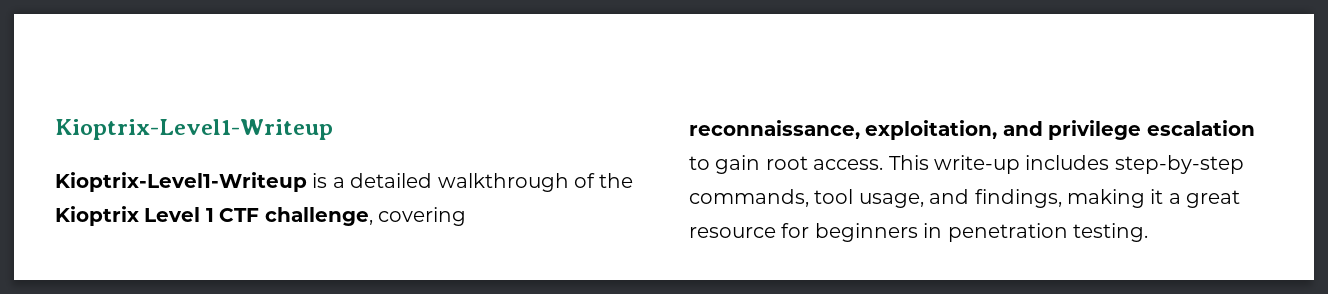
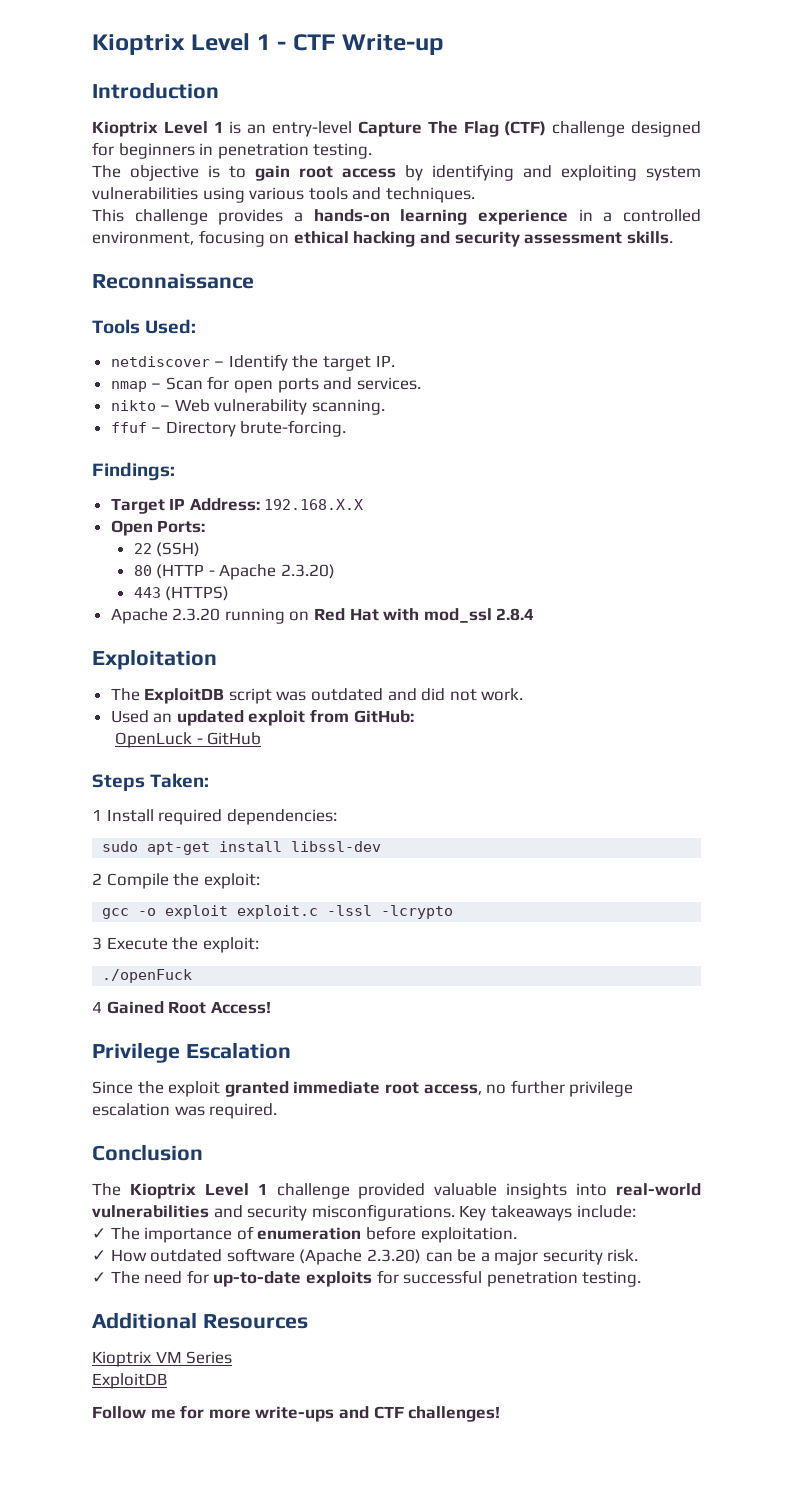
[55,119,333,140] [55,172,634,192] [55,206,466,226] [689,120,1255,140] [689,155,1244,174] [689,189,1241,208] [689,227,776,238] Kioptrix-Level1-Writeup // Kioptrix-Level1-Writeup is a detailed walkthrough of the Kioptrix Level 1 CTF challenge, covering reconnaissance, exploitation, and privilege escalation to gain root access. This write-up includes step-by-step commands, tool usage, and findings, making it a great resource -> [92,33,445,55] [92,82,219,99] [92,121,701,137] Kioptrix Level 1 - CTF Write-up // Introduction // Kioptrix Level 1 is an entry-level Capture The Flag (CTF) challenge designed
(1148, 232) none -> [92,164,701,181] [92,187,475,203] [92,209,701,225] [92,230,673,247] [92,273,254,289] [92,319,197,334] [110,354,395,371] [110,376,421,393] [110,399,386,415] [110,420,347,437] [92,462,175,481] [110,498,364,514] [110,520,206,536] [133,542,201,557] [133,564,336,580] [133,586,230,601] [110,608,535,624] [92,649,217,670] [110,688,524,704] [110,709,414,726] [115,732,262,748] [92,773,210,791] [92,809,337,825] [102,841,382,855] [92,873,260,889] [102,905,454,919] [92,937,259,953] [102,969,193,983] [92,1001,271,1014] [92,1042,291,1063] [92,1080,634,1097] [92,1103,278,1119] [92,1144,203,1161] [92,1183,701,1199] [92,1204,636,1221] [92,1226,517,1243] [92,1248,639,1265] [92,1270,642,1287] [92,1312,308,1329] [92,1351,233,1367] [92,1373,167,1389] [92,1405,501,1422] // The objective is to gain root access by identifying and exploiting system vulnerabilities using various tools and techniques. // This challenge provides a hands-on learning experience in a controlled environment, focusing on ethical hacking and security assessment skills. // Reconnaissance // Tools Used: // netdiscover – Identify the target IP. // nmap – Scan for open ports and services. // nikto – Web vulnerability scanning. // ffuf – Directory brute-forcing. // Findings: // Target IP Address: 192.168.X.X // Open Ports: // 22 (SSH) // 80 (HTTP - Apache 2.3.20) // 443 (HTTPS) // Apache 2.3.20 running on Red Hat with mod_ssl 2.8.4 // Exploitation // The ExploitDB script was outdated and did not work. // Used an updated exploit from GitHub: // OpenLuck - GitHub // Steps Taken: // 1 Install required dependencies: // sudo apt-get install libssl-dev // 2 Compile the exploit: // gcc -o exploit exploit.c -lssl -lcrypto // 3 Execute the exploit: // ./openFuck // 4 Gained Root Access! // Privilege Escalation // Since the exploit granted immediate root access, no further privilege escalation was required. // Conclusion // The Kioptrix Level 1 challenge provided valuable insights into real-world vulnerabilities and security misconfigurations. Key takeaways include: // ✓ The importance of enumeration before exploitation. // ✓ How outdated software (Apache 2.3.20) can be a major security risk. // ✓ The need for up-to-date exploits for successful penetration testing. // Additional Resources // Kioptrix VM Series // ExploitDB // Follow me for more write-ups and CTF challenges!

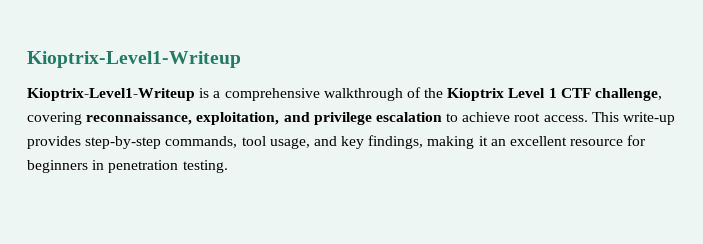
[92,33,445,55] [92,82,219,99] [92,121,701,137] Kioptrix Level 1 - CTF Write-up // Introduction // Kioptrix Level 1 is an entry-level Capture The Flag (CTF) challenge designed -> [27,51,241,68] [27,87,663,101] [27,112,676,125] [27,135,624,149] Kioptrix-Level1-Writeup // Kioptrix-Level1-Writeup is a comprehensive walkthrough of the Kioptrix Level 1 CTF challenge, covering reconnaissance, exploitation, and privilege escalation to achieve root access. This write-up provides step-by-step commands, tool usage, and key findings, making it an excellent resource
[92,164,701,181] [92,187,475,203] [92,209,701,225] [92,230,673,247] [92,273,254,289] [92,319,197,334] [110,354,395,371] [110,376,421,393] [110,399,386,415] [110,420,347,437] [92,462,175,481] [110,498,364,514] [110,520,206,536] [133,542,201,557] [133,564,336,580] [133,586,230,601] [110,608,535,624] [92,649,217,670] [110,688,524,704] [110,709,414,726] [115,732,262,748] [92,773,210,791] [92,809,337,825] [102,841,382,855] [92,873,260,889] [102,905,454,919] [92,937,259,953] [102,969,193,983] [92,1001,271,1014] [92,1042,291,1063] [92,1080,634,1097] [92,1103,278,1119] [92,1144,203,1161] [92,1183,701,1199] [92,1204,636,1221] [92,1226,517,1243] [92,1248,639,1265] [92,1270,642,1287] [92,1312,308,1329] [92,1351,233,1367] [92,1373,167,1389] [92,1405,501,1422] // The objective is to gain root access by identifying and exploiting system vulnerabilities using various tools and techniques. // This challenge provides a hands-on learning experience in a controlled environment, focusing on ethical hacking and security assessment skills. // Reconnaissance // Tools Used: // netdiscover – Identify the target IP. // nmap – Scan for open ports and services. // nikto – Web vulnerability scanning. // ffuf – Directory brute-forcing. // Findings: // Target IP Address: 192.168.X.X // Open Ports: // 22 (SSH) // 80 (HTTP - Apache 2.3.20) // 443 (HTTPS) // Apache 2.3.20 running on Red Hat with mod_ssl 2.8.4 // Exploitation // The ExploitDB script was outdated and did not work. // Used an updated exploit from GitHub: // OpenLuck - GitHub // Steps Taken: // 1 Install required dependencies: // sudo apt-get install libssl-dev // 2 Compile the exploit: // gcc -o exploit exploit.c -lssl -lcrypto // 3 Execute the exploit: // ./openFuck // 4 Gained Root Access! // Privilege Escalation // Since the exploit granted immediate root access, no further privilege escalation was required. // Conclusion // The Kioptrix Level 1 challenge provided valuable insights into real-world vulnerabilities and security misconfigurations. Key takeaways include: // ✓ The importance of enumeration before exploitation. // ✓ How outdated software (Apache 2.3.20) can be a major security risk. // ✓ The need for up-to-date exploits for successful penetration testing. // Additional Resources // Kioptrix VM Series // ExploitDB // Follow me for more write-ups and CTF challenges! -> (228, 166) none

